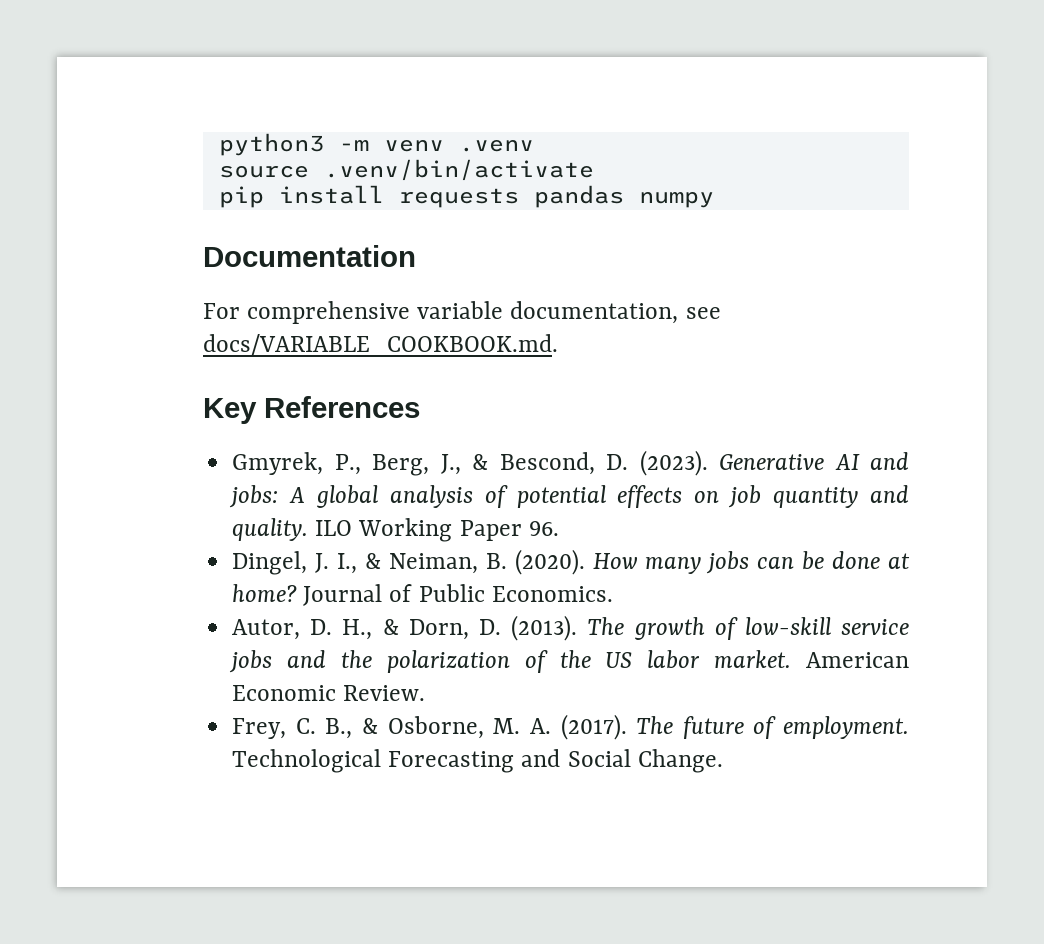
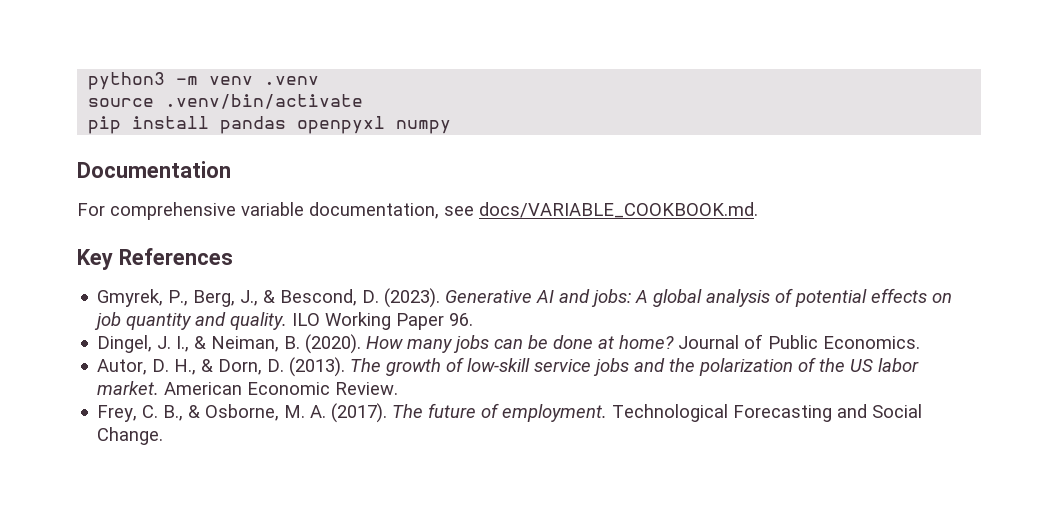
[398,185,624,208] requests pandas -> [220,116,386,134] pandas openpyxl

